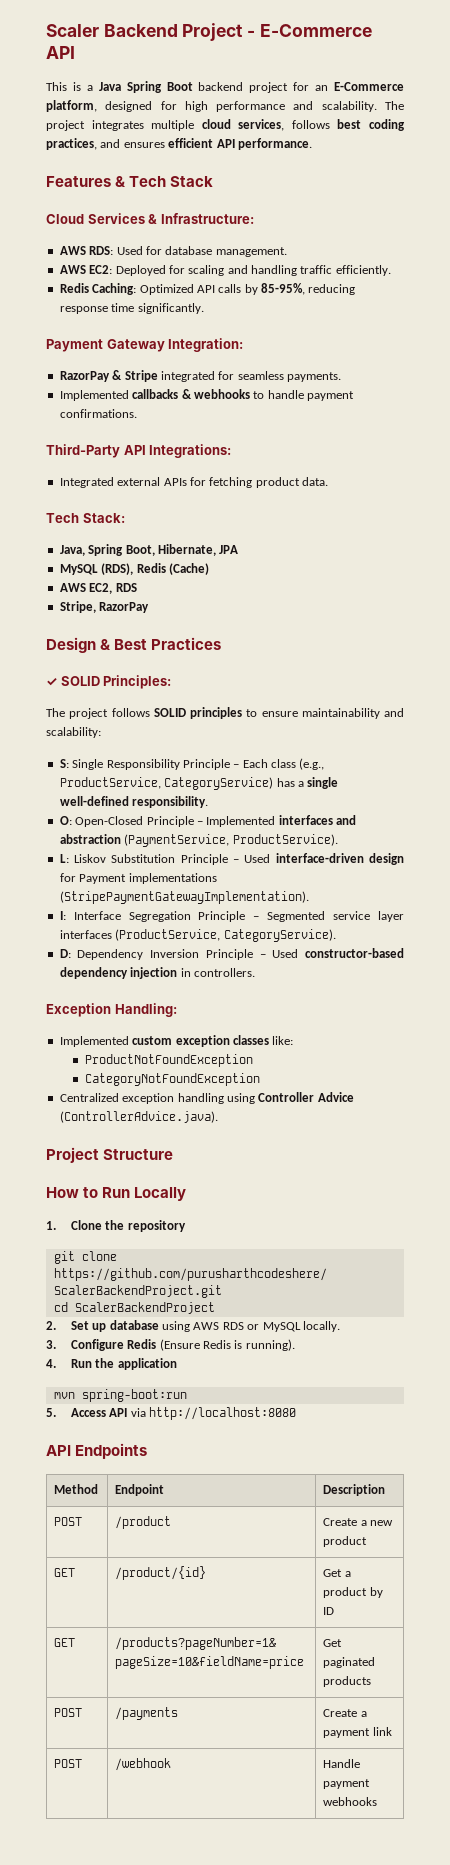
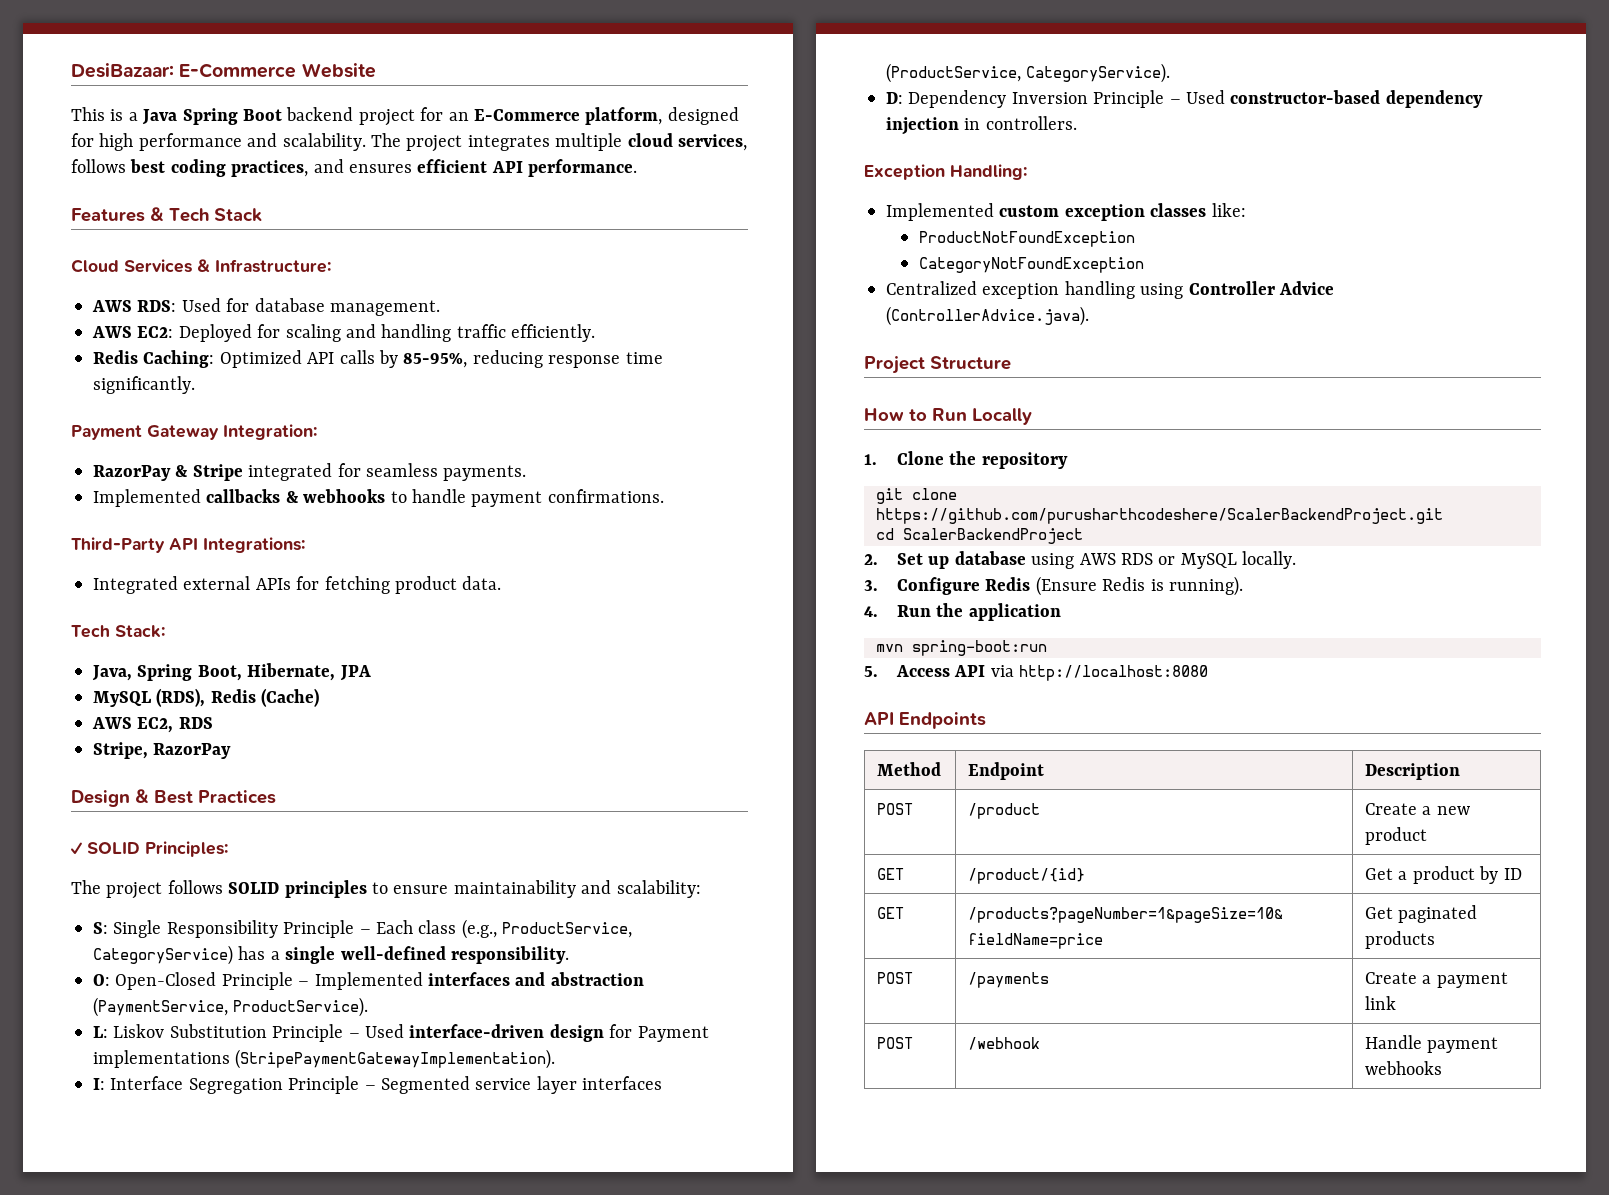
[46,23,372,41] [46,46,75,59] Scaler Backend Project - E-Commerce API -> [71,63,376,78] DesiBazaar: E-Commerce Website

